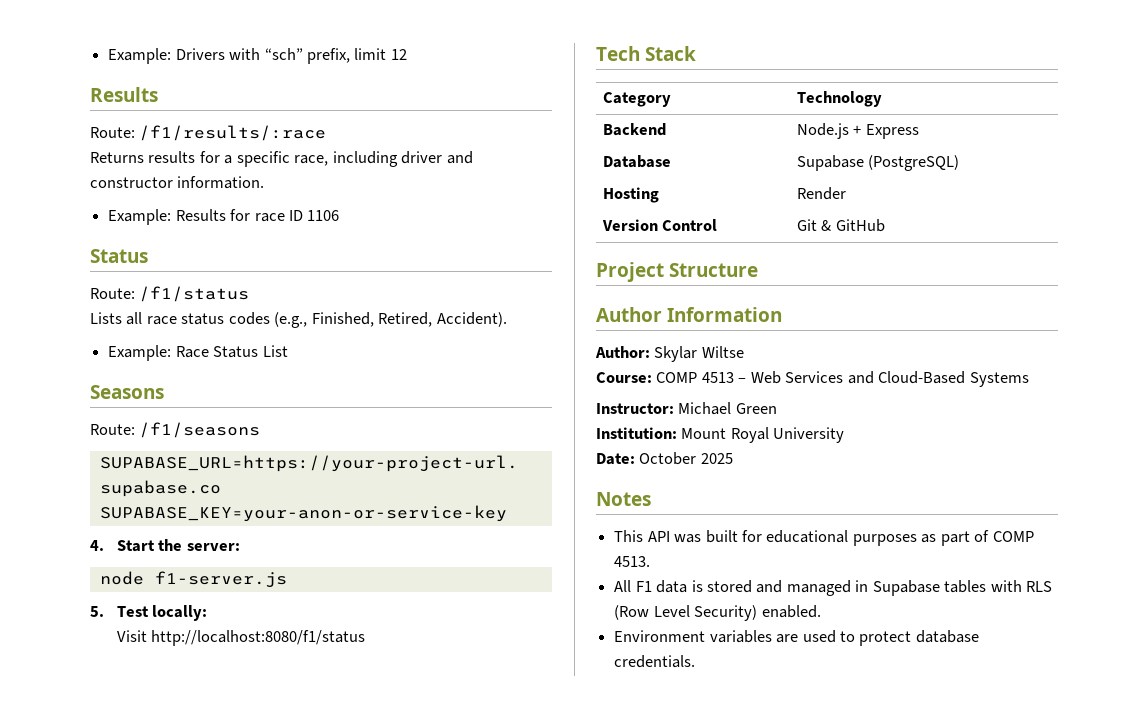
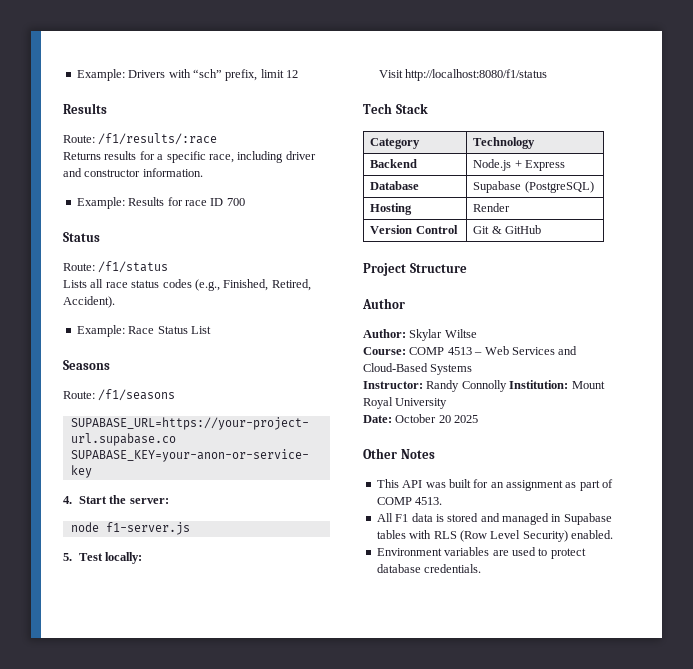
[307,210,340,221] 1106 -> [226,198,245,206] 700
[667,307,783,322] Information -> (405, 303) none
[678,402,777,415] Michael Green // -> [426,380,507,392] Randy Connolly
(697, 458) none -> [438,415,451,423] 20
(733, 458) none -> [363,448,397,459] Other
[766,530,917,546] educational purposes -> [490,480,563,491] an assignment

